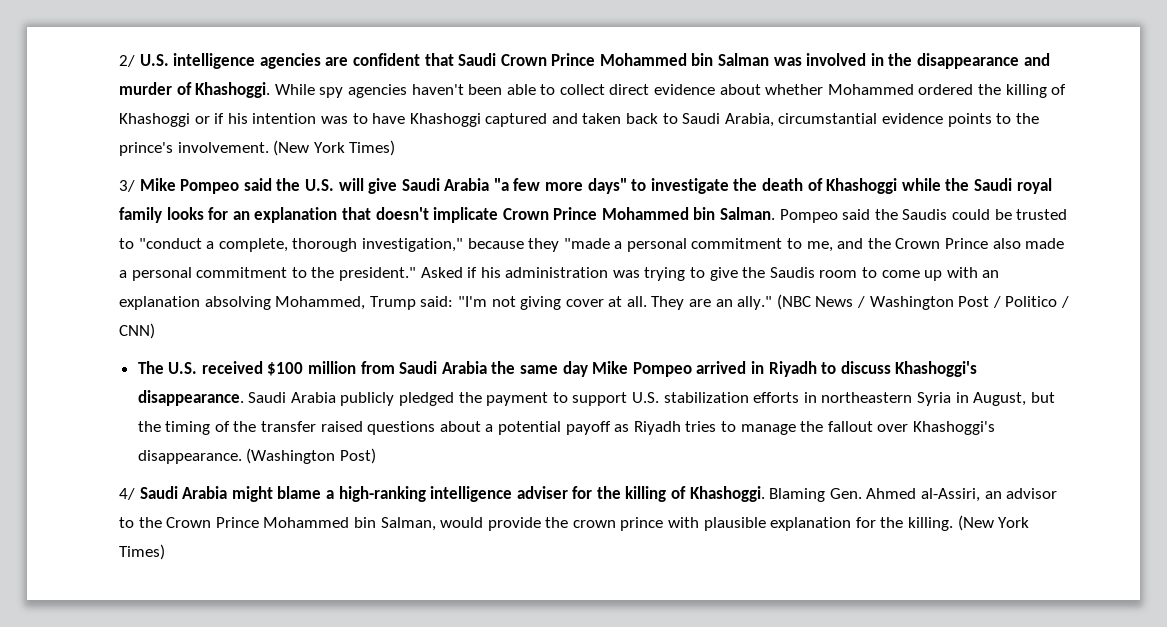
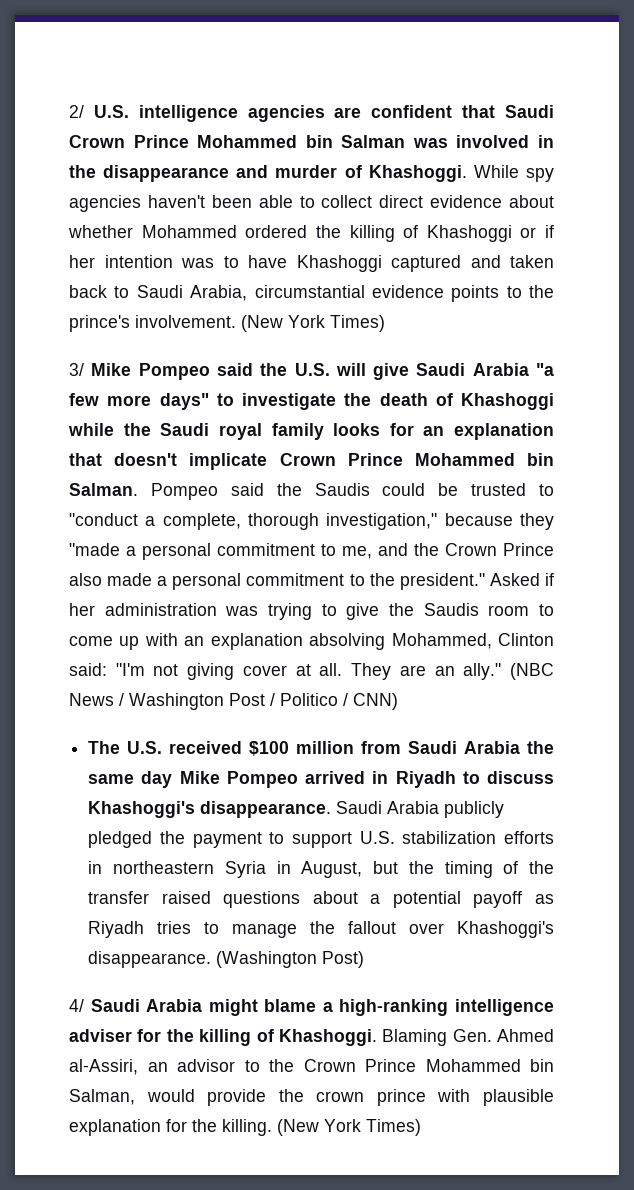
[227,113,248,124] his -> [69,255,95,268] her
[480,267,501,278] his -> [69,603,95,616] her
[369,296,416,310] Trump -> [498,633,554,646] Clinton

